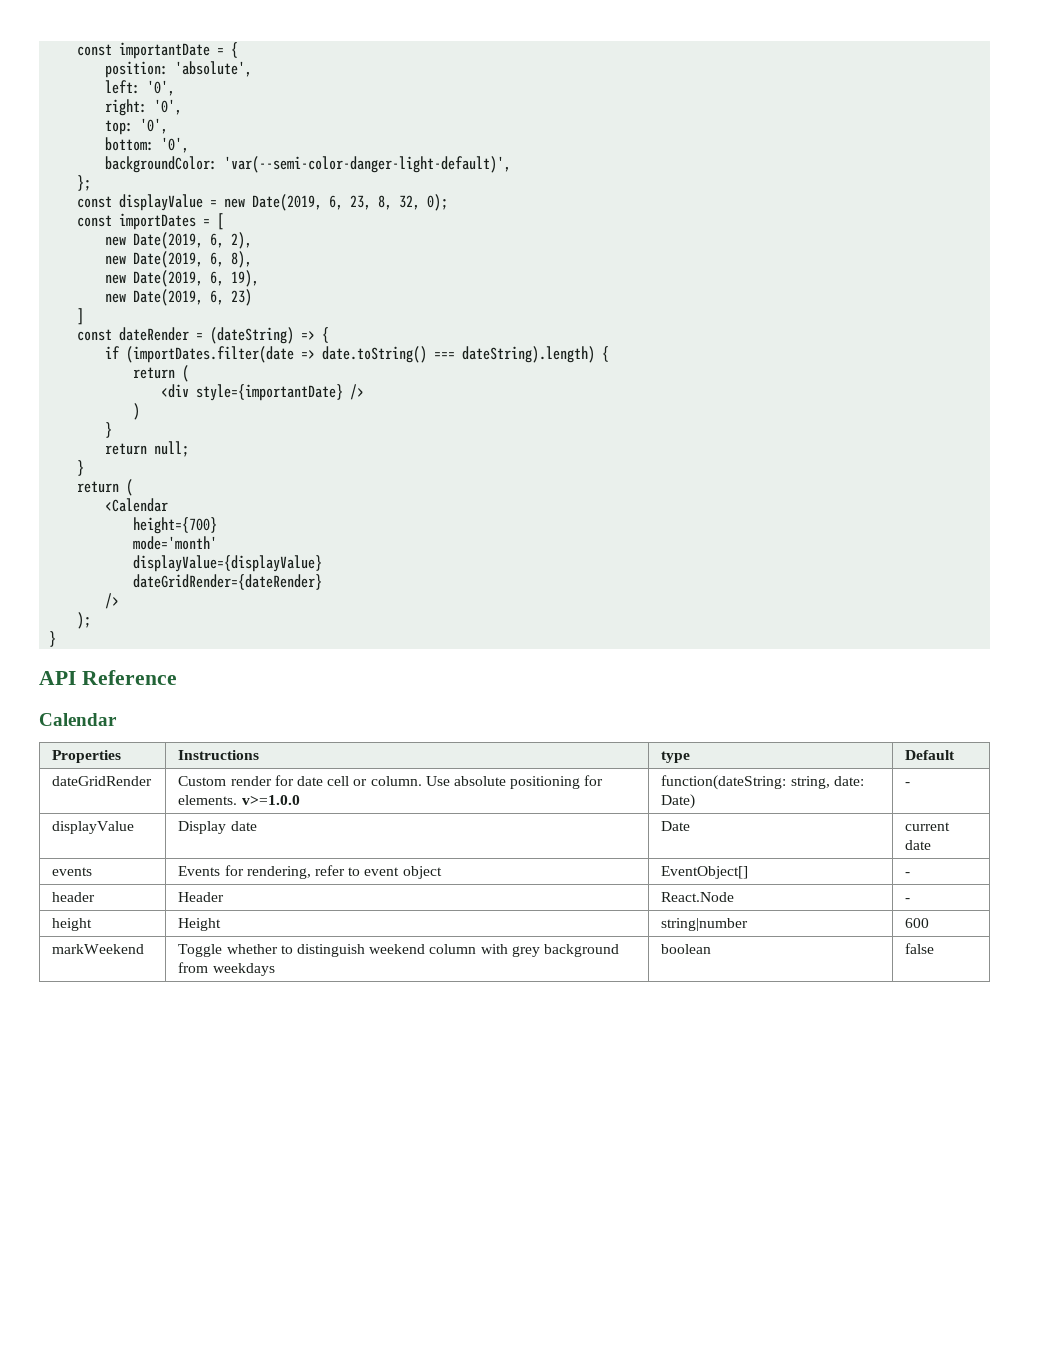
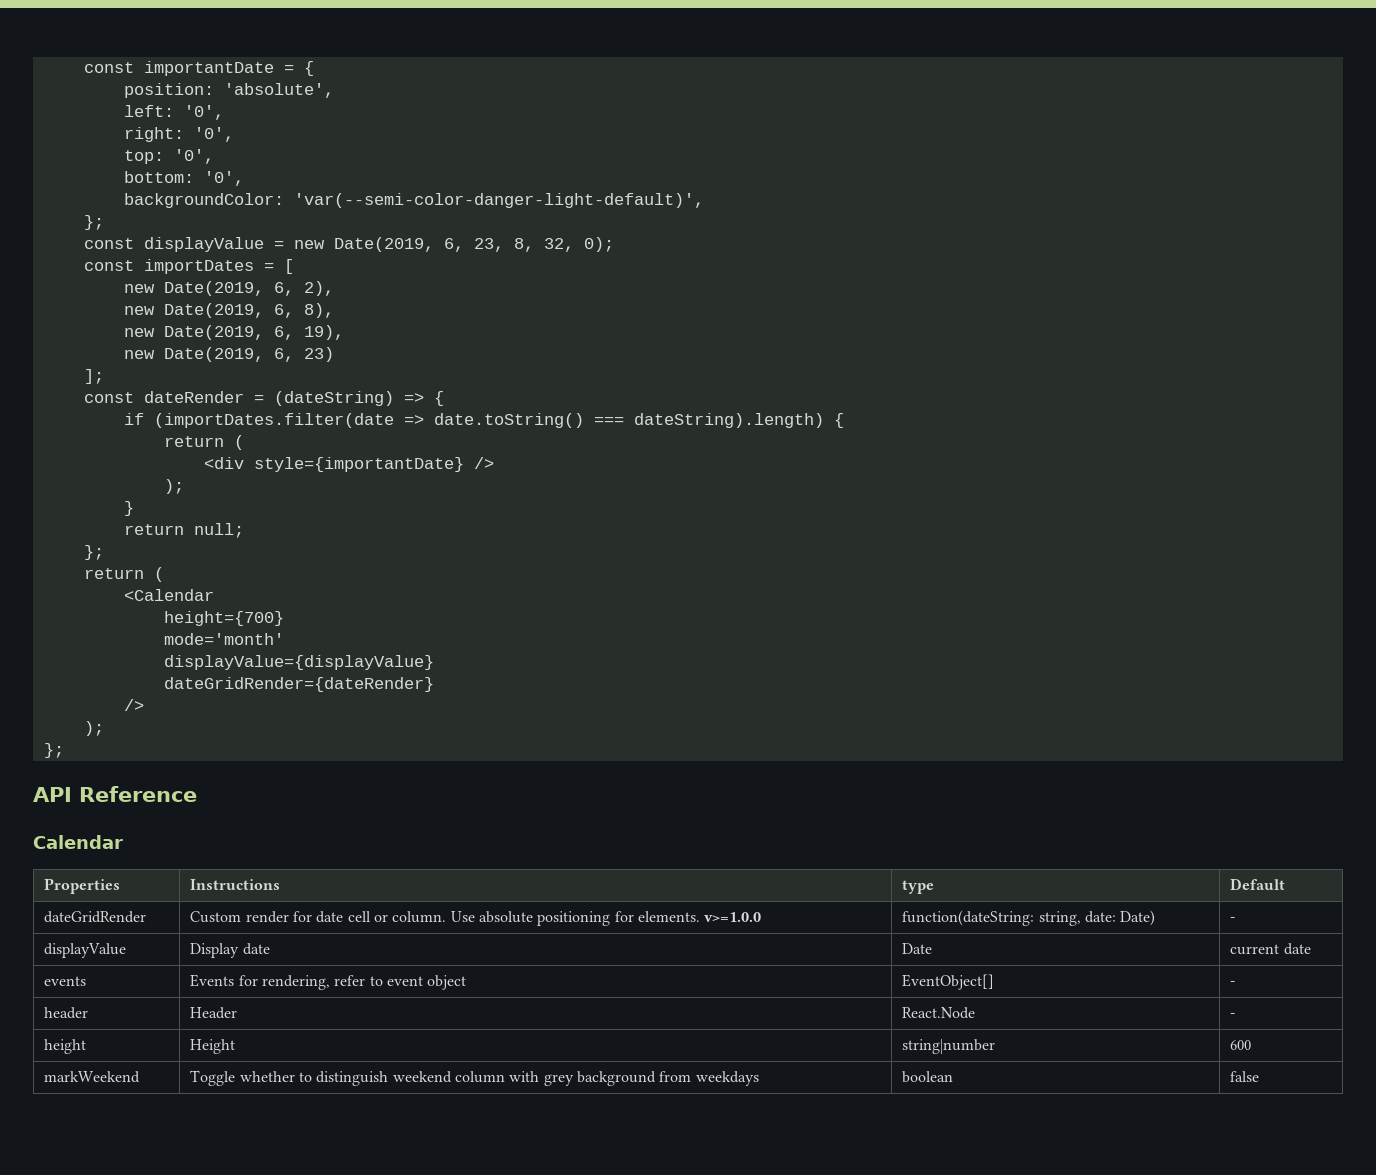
[77,308,85,325] ] -> [83,369,104,384] ];
[133,403,141,420] ) -> [163,479,184,494] );
[77,460,85,476] } -> [83,545,104,560] };
[49,631,57,647] } -> [43,743,64,758] };

